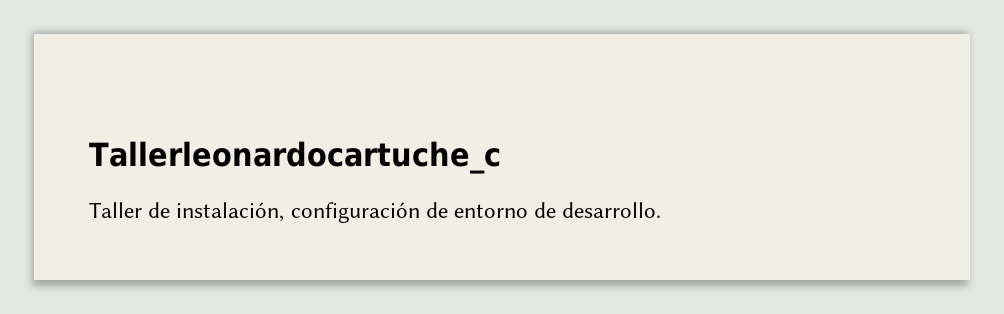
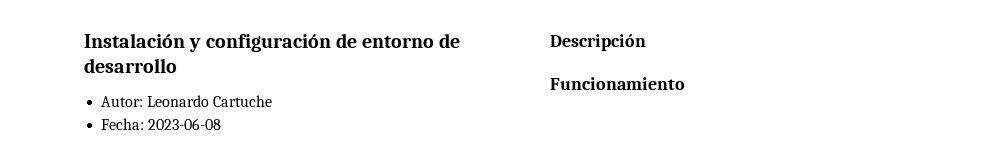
[89,141,501,174] [89,202,662,223] Tallerleonardocartuche_c // Taller de instalación, configuración de entorno de desarrollo. -> [84,33,461,52] [84,58,177,73] [101,95,273,107] [101,118,222,130] [550,34,646,51] [550,77,685,90] Instalación y configuración de entorno de desarrollo // Autor: Leonardo Cartuche // Fecha: 2023-06-08 // Descripción // Funcionamiento

